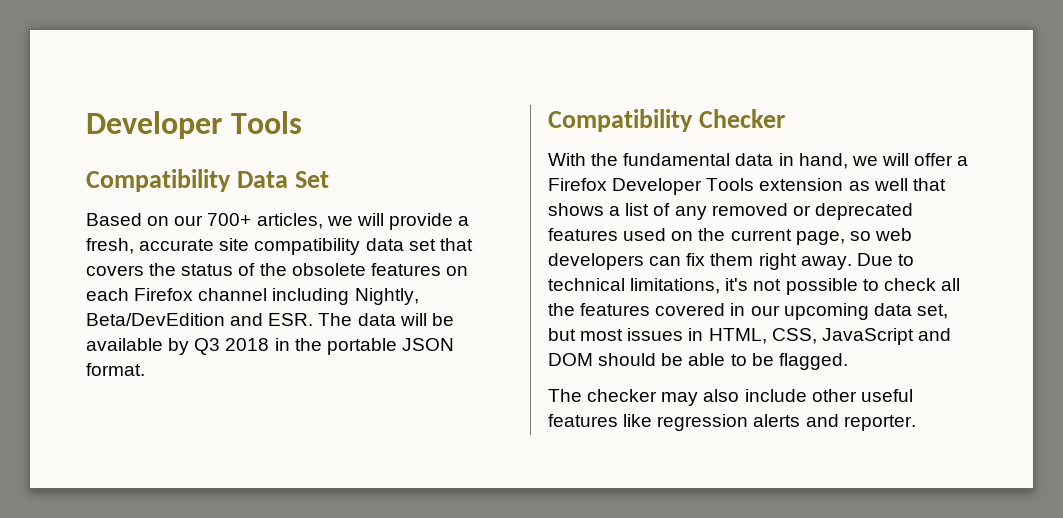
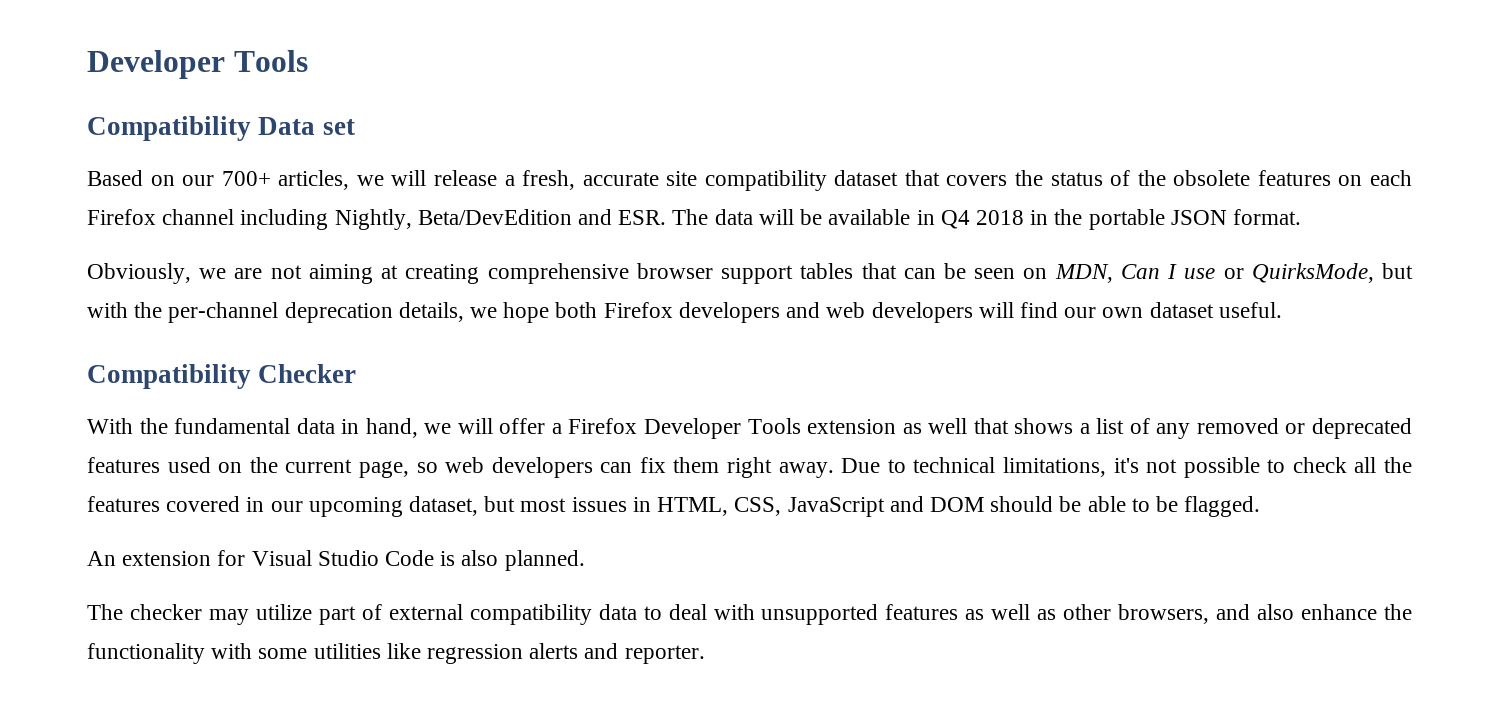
[294,171,329,188] Set -> [322,119,355,135] set
[388,213,453,230] provide -> [433,170,497,186] release
[365,238,436,251] data set -> [834,170,899,186] dataset
[168,338,221,355] by Q3 -> [916,210,970,229] in Q4
(145, 369) none -> [87,263,1414,284] [87,302,1282,323] // Obviously, we are not aiming at creating comprehensive browser support tables that can be seen on MDN, Can I use or QuirksMode, but with the per-channel deprecation details, we hope both Firefox developers and web developers will find our own dataset useful.
[873,303,948,319] data set, -> [409,496,479,516] dataset,
[548,389,913,406] [548,414,618,427] The checker may also include other useful features -> [87,550,585,571] [87,604,1413,625] [87,643,381,664] An extension for Visual Studio Code is also planned. // The checker may utilize part of external compatibility data to deal with unsupported features as well as other browsers, and also enhance the functionality with some utilities

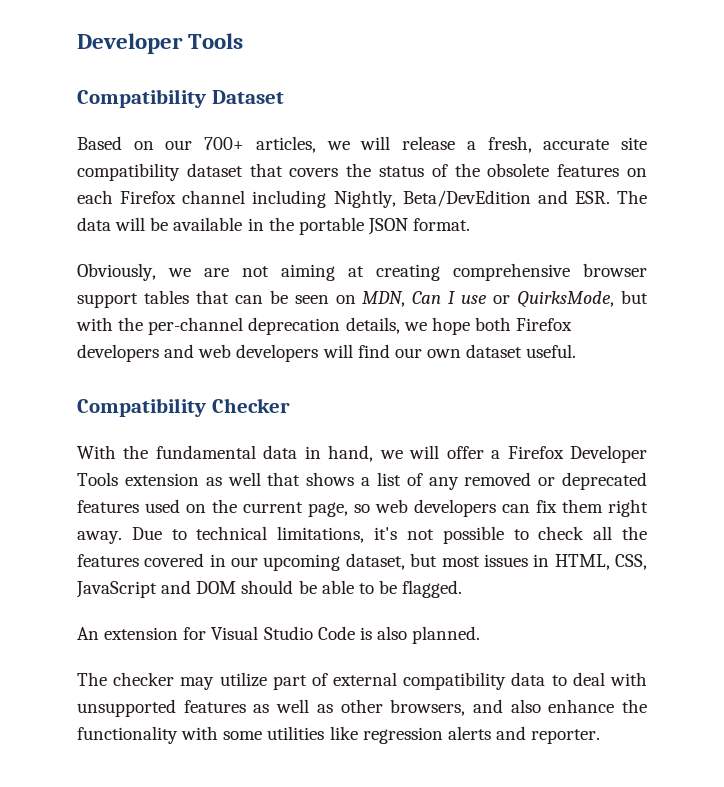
[258,117,355,135] Data set -> [211,90,284,104] Dataset
[940,210,1049,229] Q4 2018 in -> (264, 224) none

